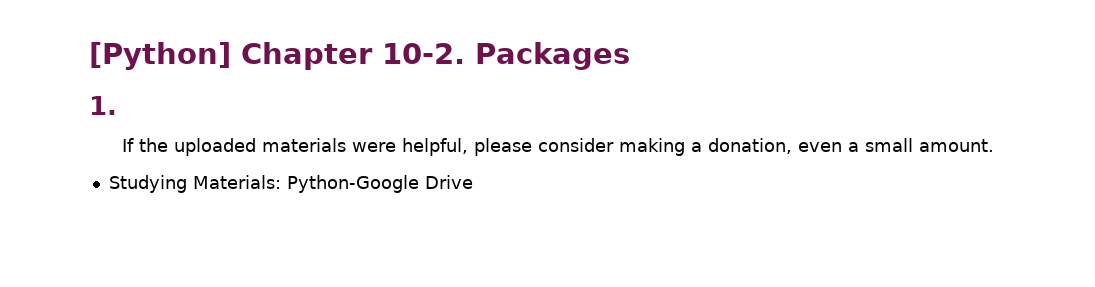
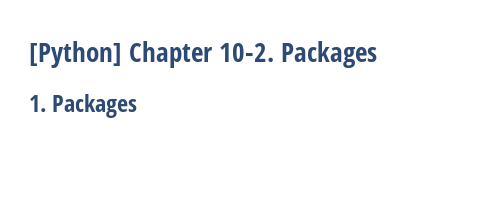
[121,138,994,156] [108,175,473,193] // If the uploaded materials were helpful, please consider making a donation, even a small amount. // Studying Materials: Python-Google Drive -> [52,94,138,118] Packages

